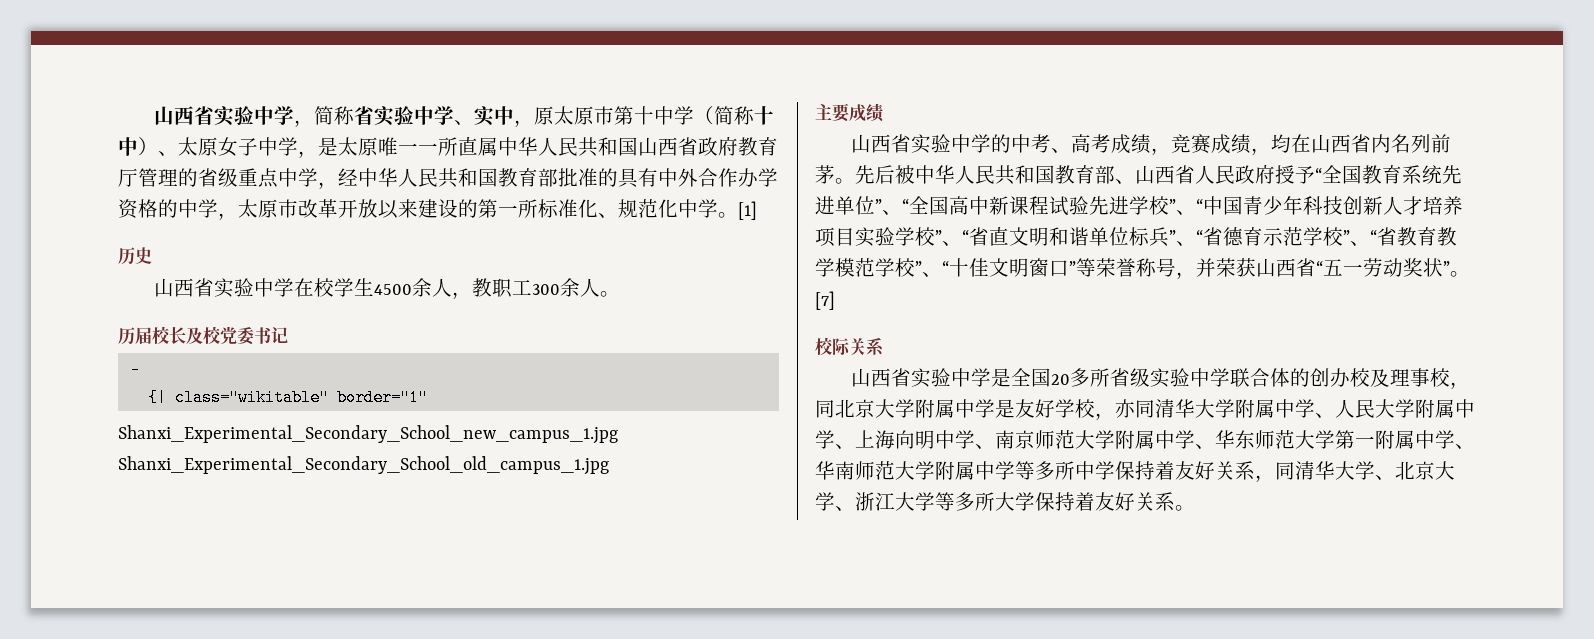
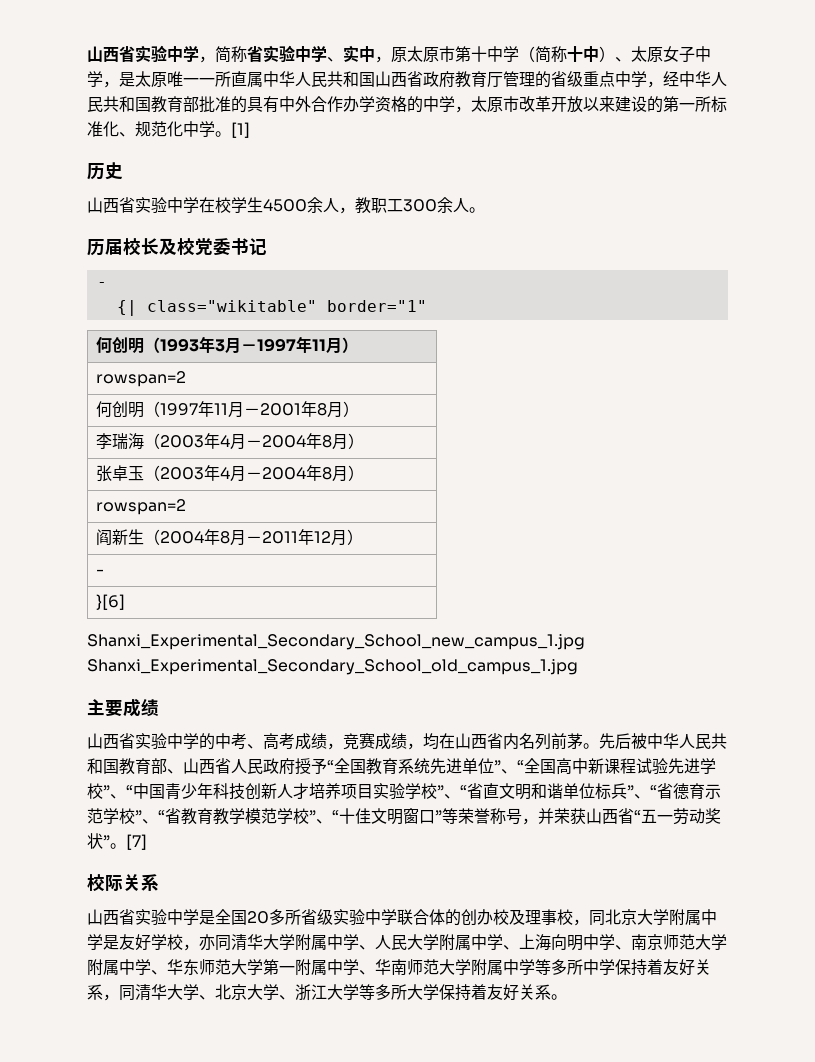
(428, 397) none -> [96,336,359,354] [96,371,187,387] [96,401,360,418] [96,433,365,450] [96,465,365,482] [96,499,187,515] [96,529,364,546] [96,569,105,575] [96,594,126,610] // 何创明（1993年3月－1997年11月） // rowspan=2 // 何创明（1997年11月－2001年8月） // 李瑞海（2003年4月－2004年8月） // 张卓玉（2003年4月－2004年8月） // rowspan=2 // 阎新生（2004年8月－2011年12月） // - // }[6]

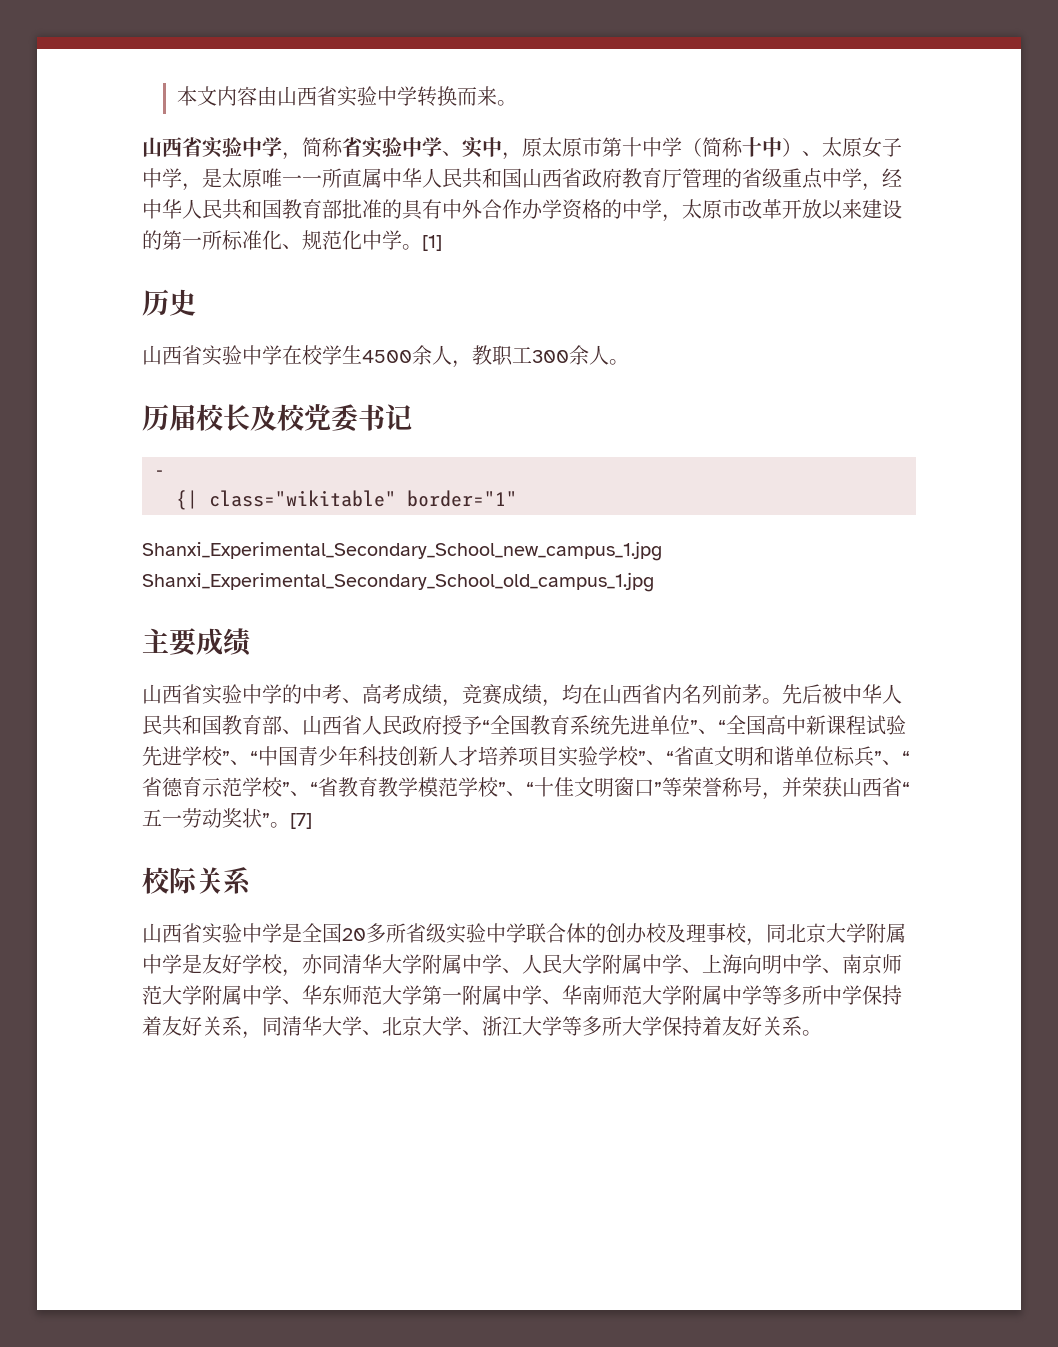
(87, 54) none -> [177,86,518,107] 本文内容由山西省实验中学转换而来。 //
[96,336,359,354] [96,371,187,387] [96,401,360,418] [96,433,365,450] [96,465,365,482] [96,499,187,515] [96,529,364,546] [96,569,105,575] [96,594,126,610] // 何创明（1993年3月－1997年11月） // rowspan=2 // 何创明（1997年11月－2001年8月） // 李瑞海（2003年4月－2004年8月） // 张卓玉（2003年4月－2004年8月） // rowspan=2 // 阎新生（2004年8月－2011年12月） // - // }[6] -> (517, 498) none

